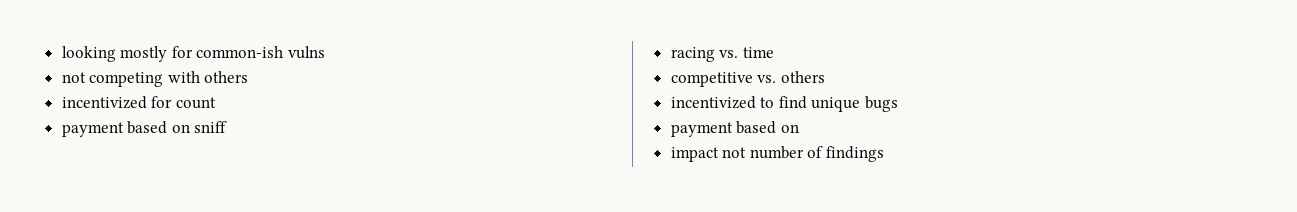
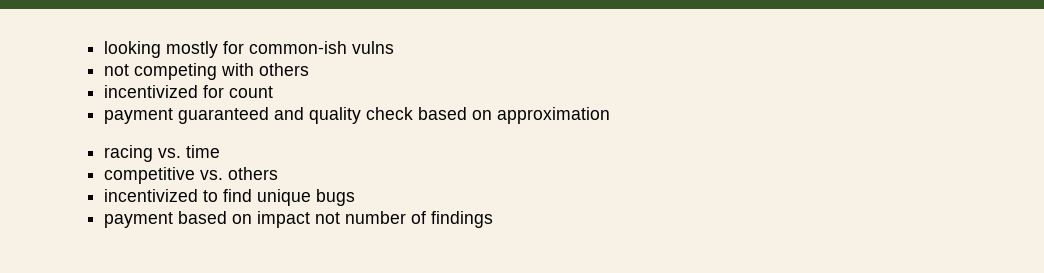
[127,121,228,134] based on sniff -> [178,107,611,124] guaranteed and quality check based on approximation
(799, 128) // -> (253, 219) none

